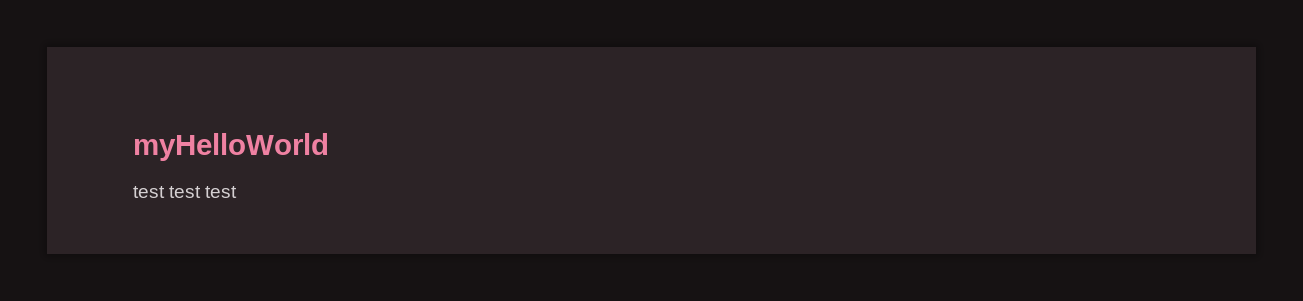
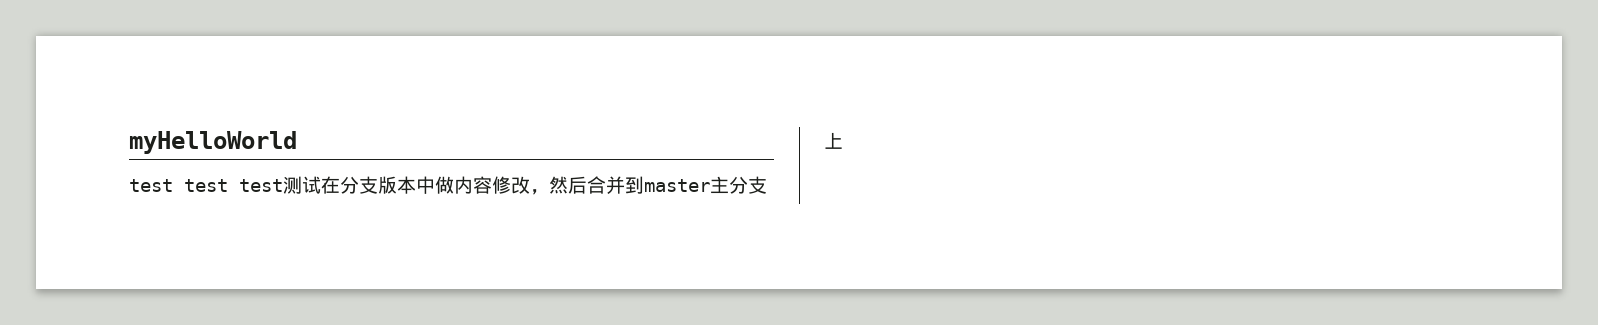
(238, 192) none -> [283,176,767,195] [824,132,843,149] 测试在分支版本中做内容修改，然后合并到master主分支上

